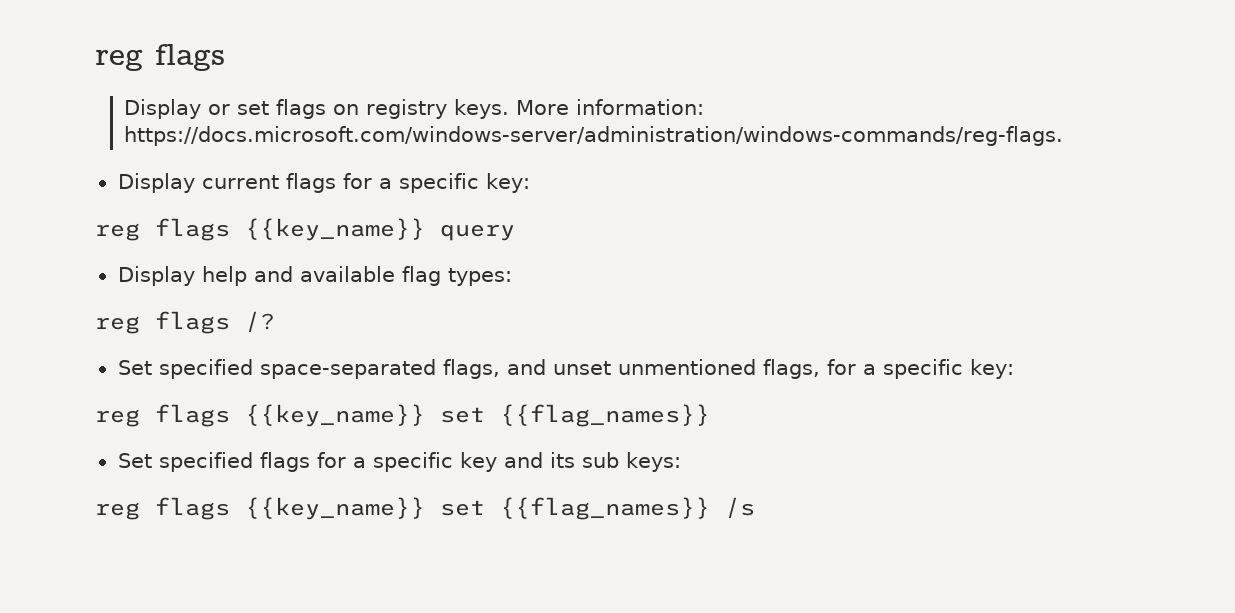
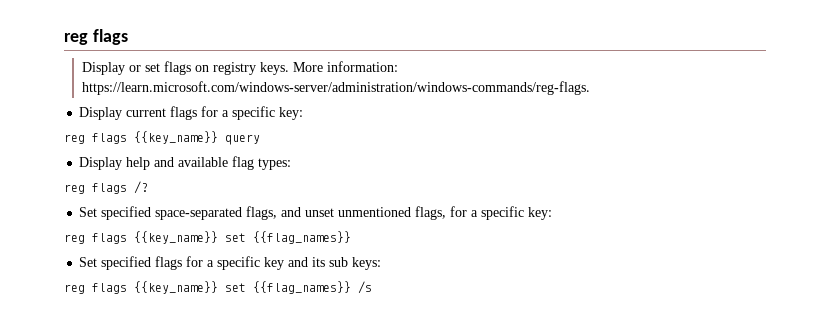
[124,126,1064,146] https://docs.microsoft.com/windows-server/administration/windows-commands/reg-flags. -> [82,81,591,95] https://learn.microsoft.com/windows-server/administration/windows-commands/reg-flags.

